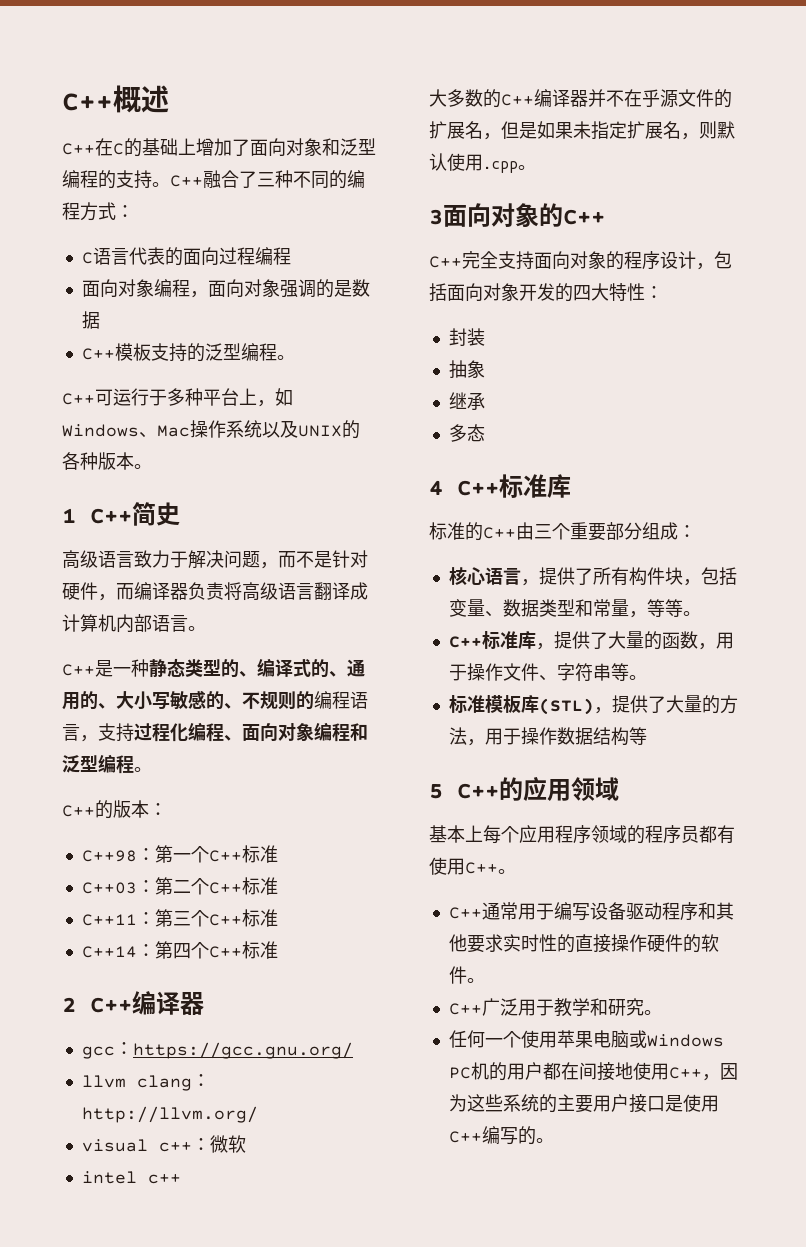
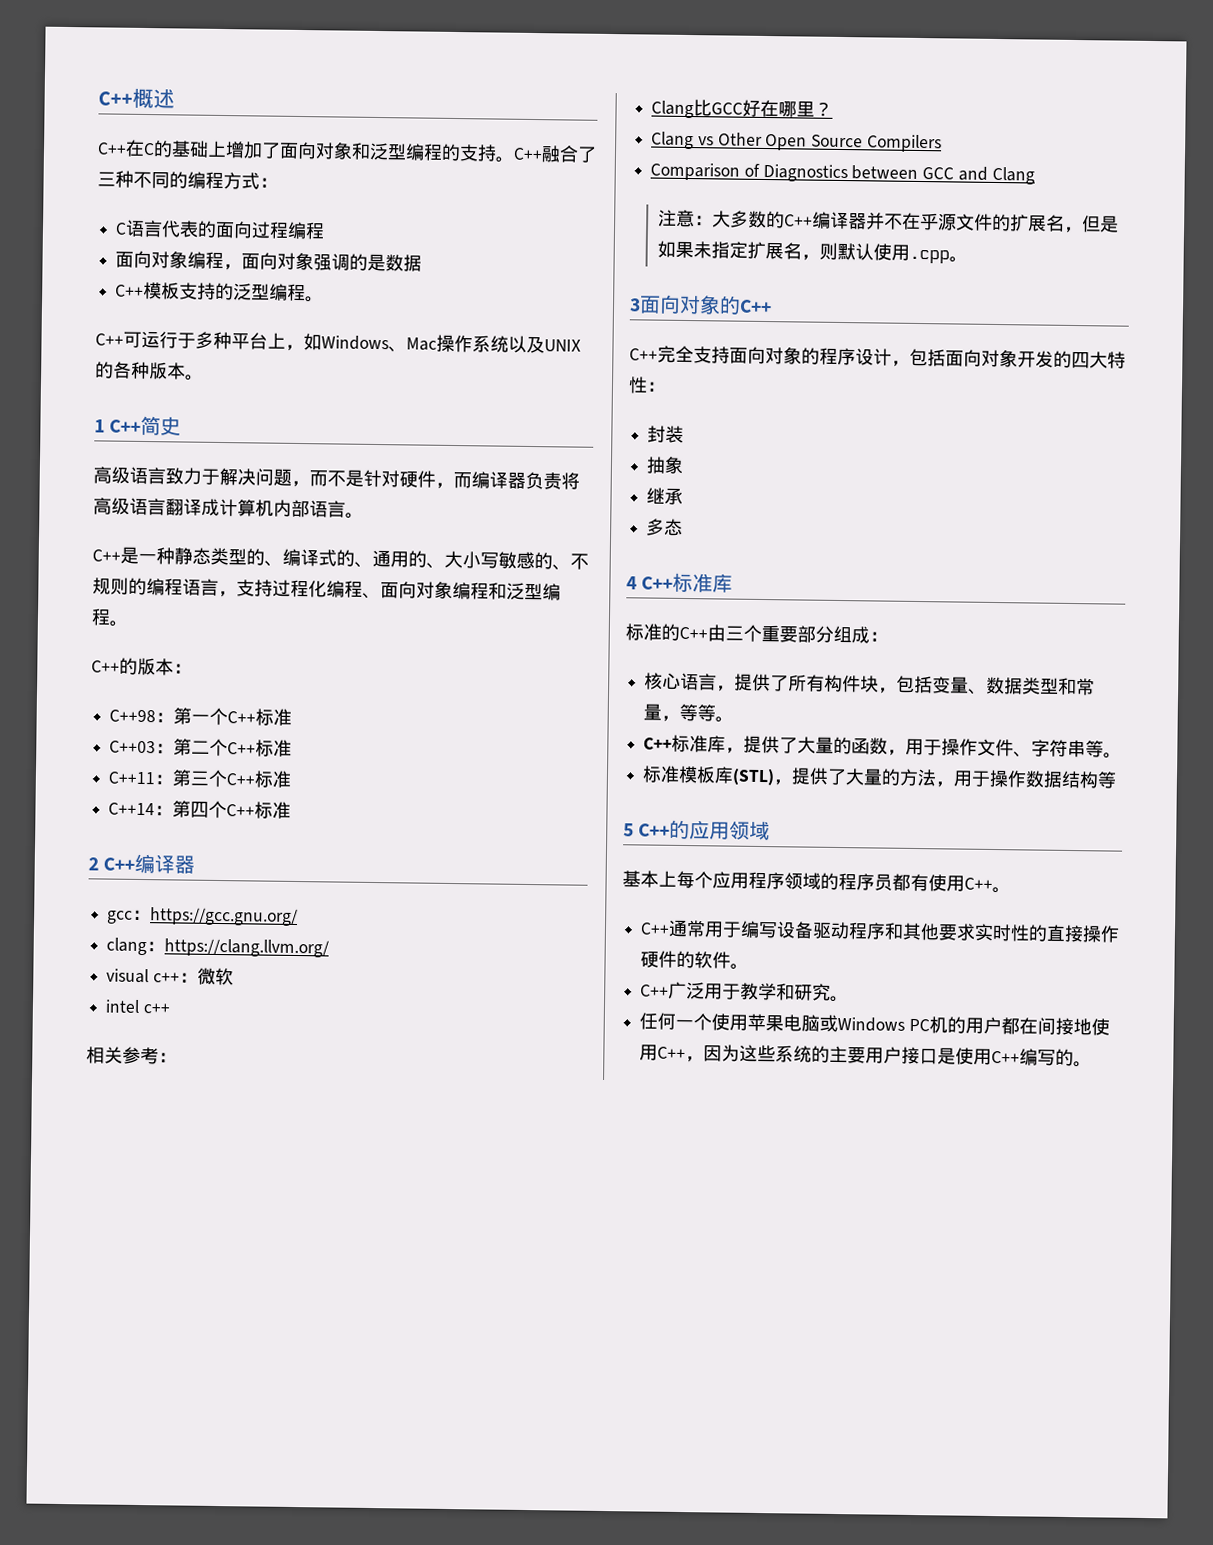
[81,1074,210,1091] [81,1106,258,1123] llvm clang：http://llvm.org/ -> [106,937,330,958] clang：https://clang.llvm.org/
(181, 1178) none -> [86,1046,177,1065] [651,99,834,119] [651,131,942,153] [650,162,1035,185] [657,209,713,228] 相关参考： // Clang比GCC好在哪里？ // Clang vs Other Open Source Compilers // Comparison of Diagnostics between GCC and Clang // 注意：

